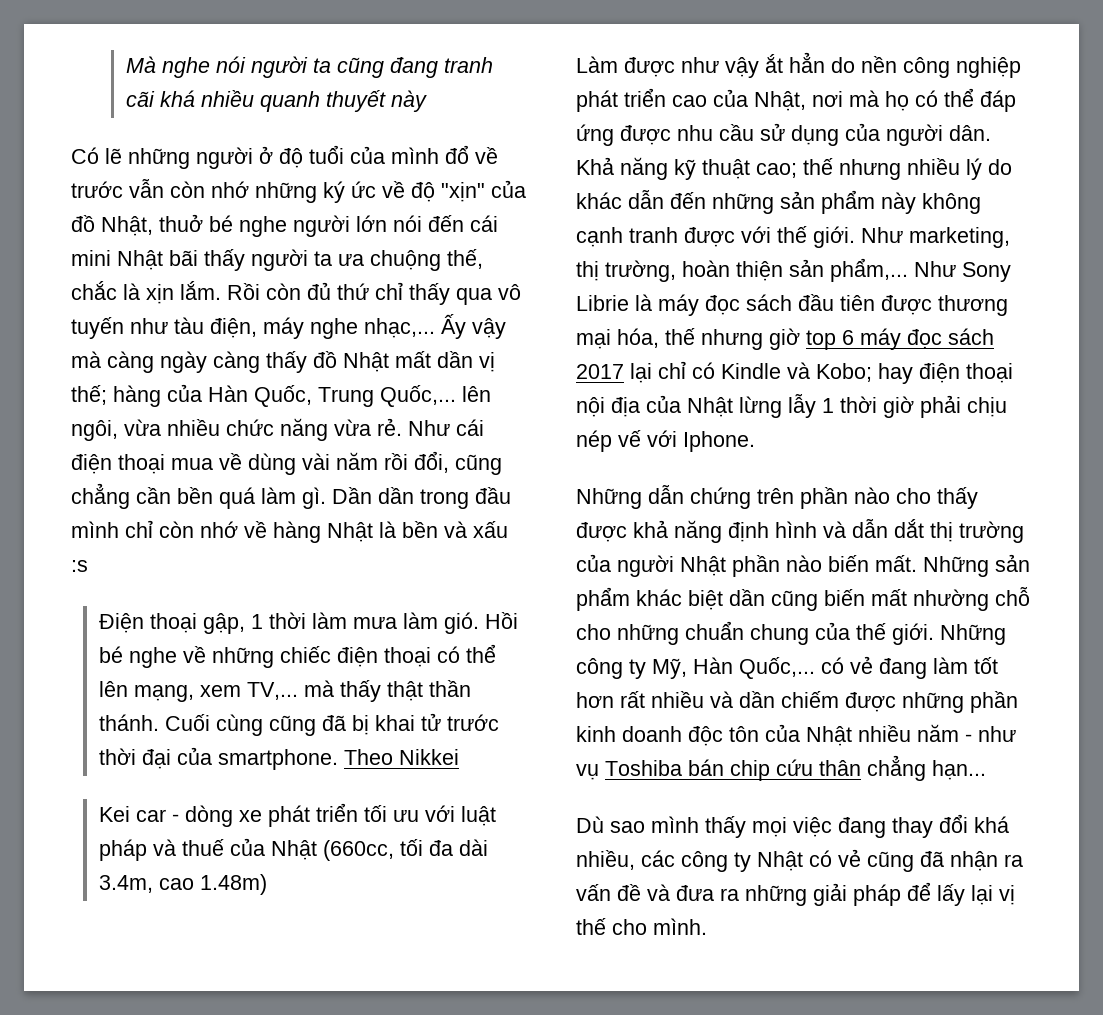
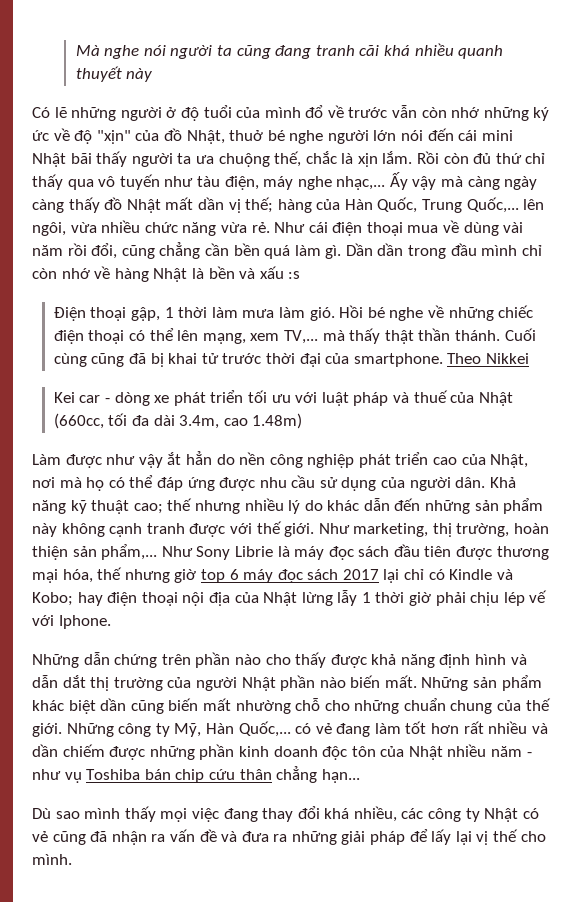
[576,430,612,452] nép -> [503,592,525,606] lép

